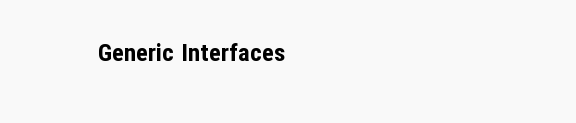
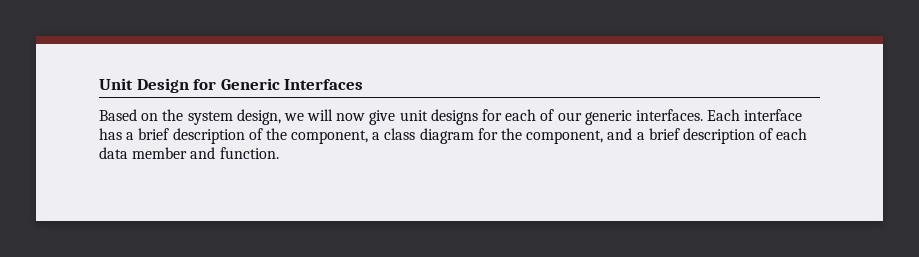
(98, 52) none -> [99,78,217,93] Unit Design for
(285, 52) none -> [99,109,803,125] [99,128,808,144] [99,147,279,159] // Based on the system design, we will now give unit designs for each of our generic interfaces. Each interface has a brief description of the component, a class diagram for the component, and a brief description of each data member and function.

